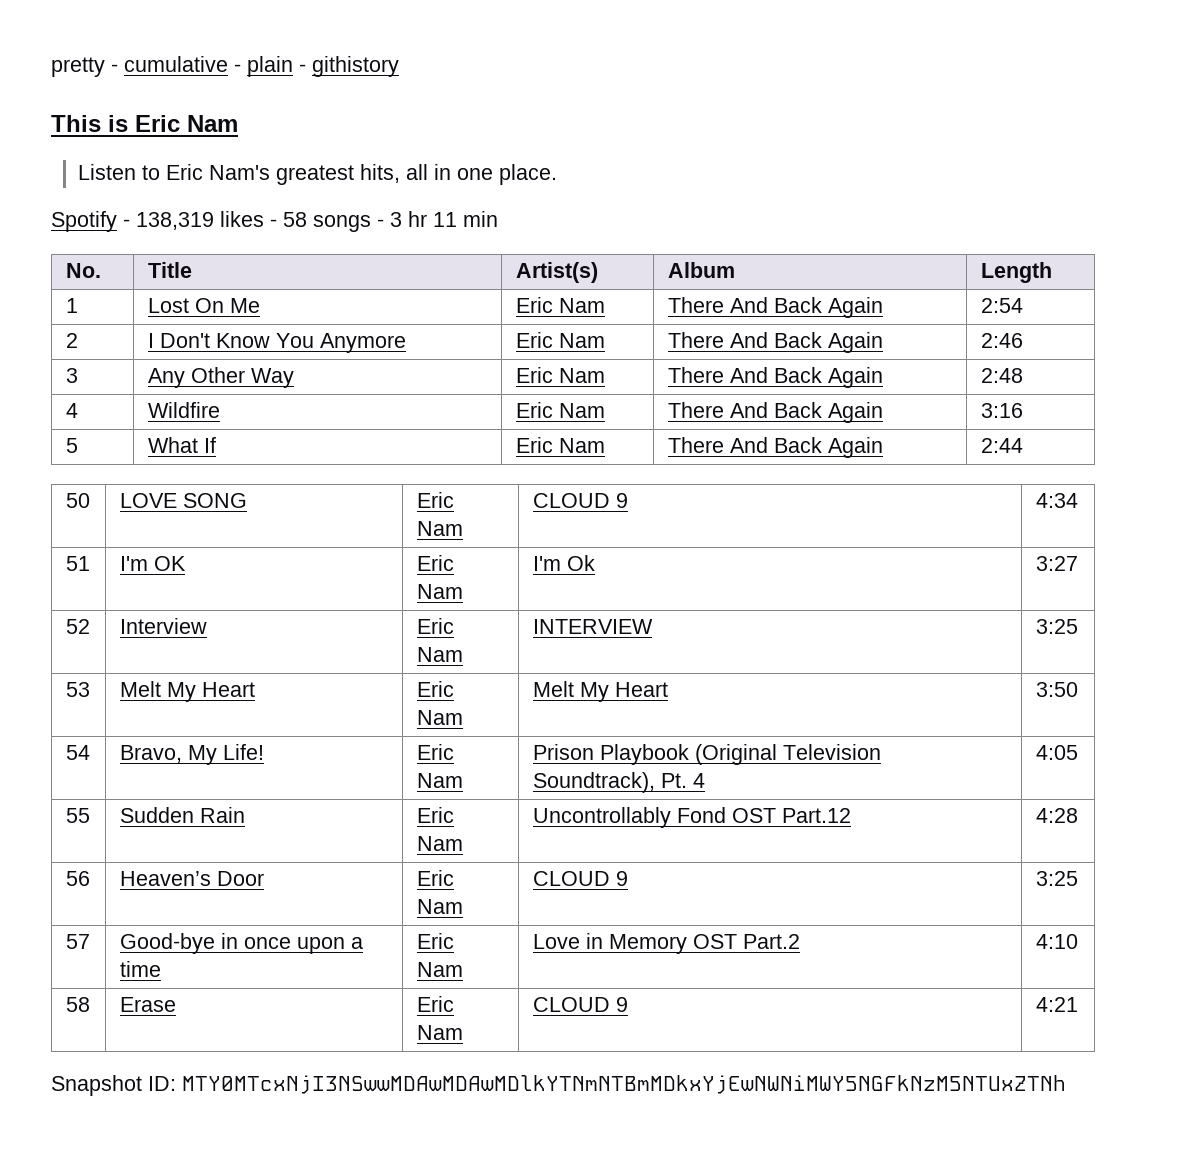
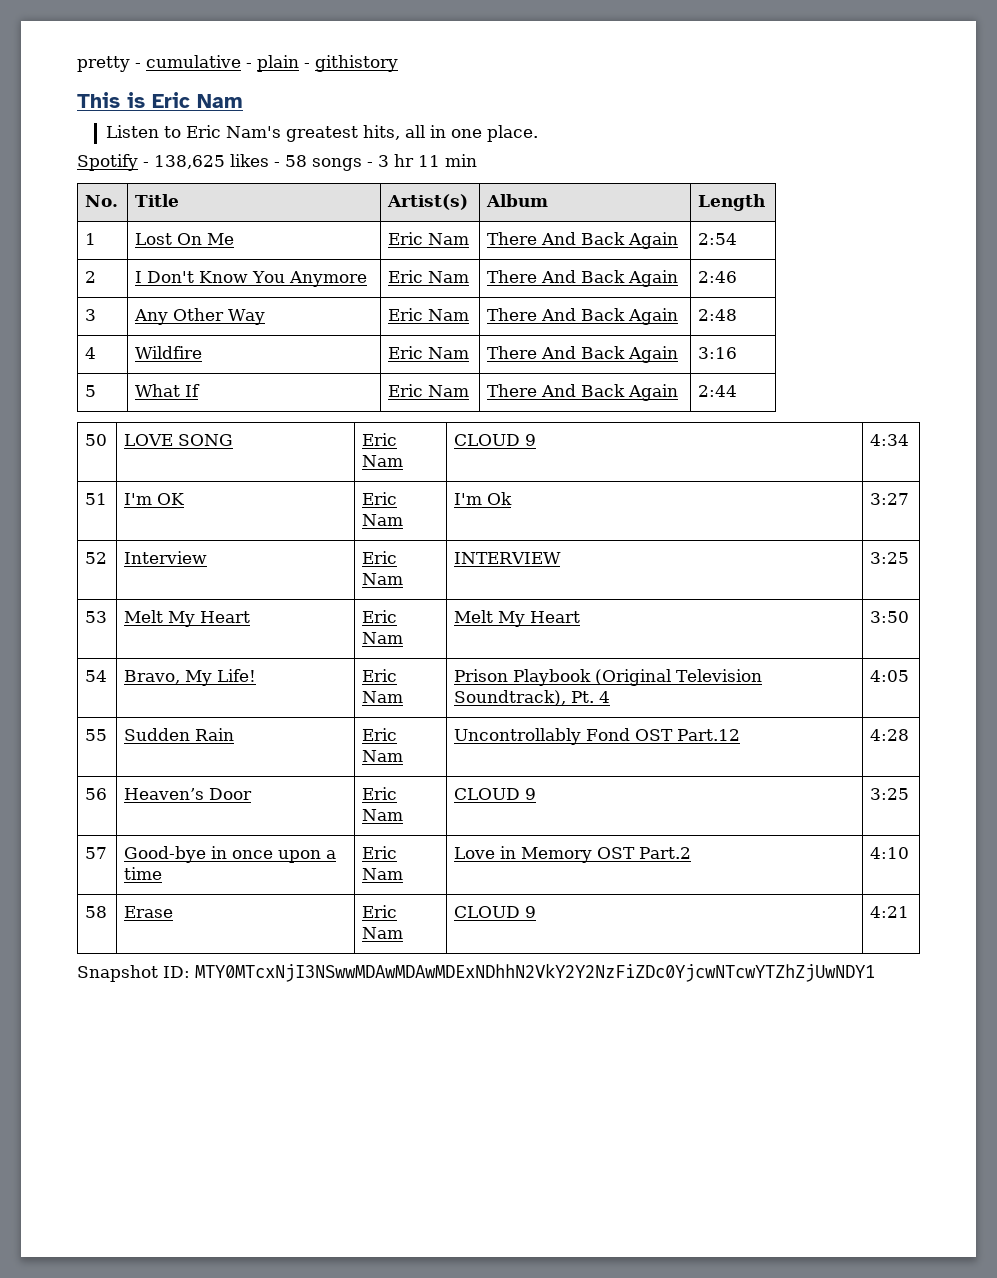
[136,212,214,230] 138,319 -> [154,155,225,169] 138,625
[182,1075,1066,1094] MTY0MTcxNjI3NSwwMDAwMDAwMDlkYTNmNTBmMDkxYjEwNWNiMWY5NGFkNzM5NTUxZTNh -> [195,963,875,982] MTY0MTcxNjI3NSwwMDAwMDAwMDExNDhhN2VkY2Y2NzFiZDc0YjcwNTcwYTZhZjUwNDY1

